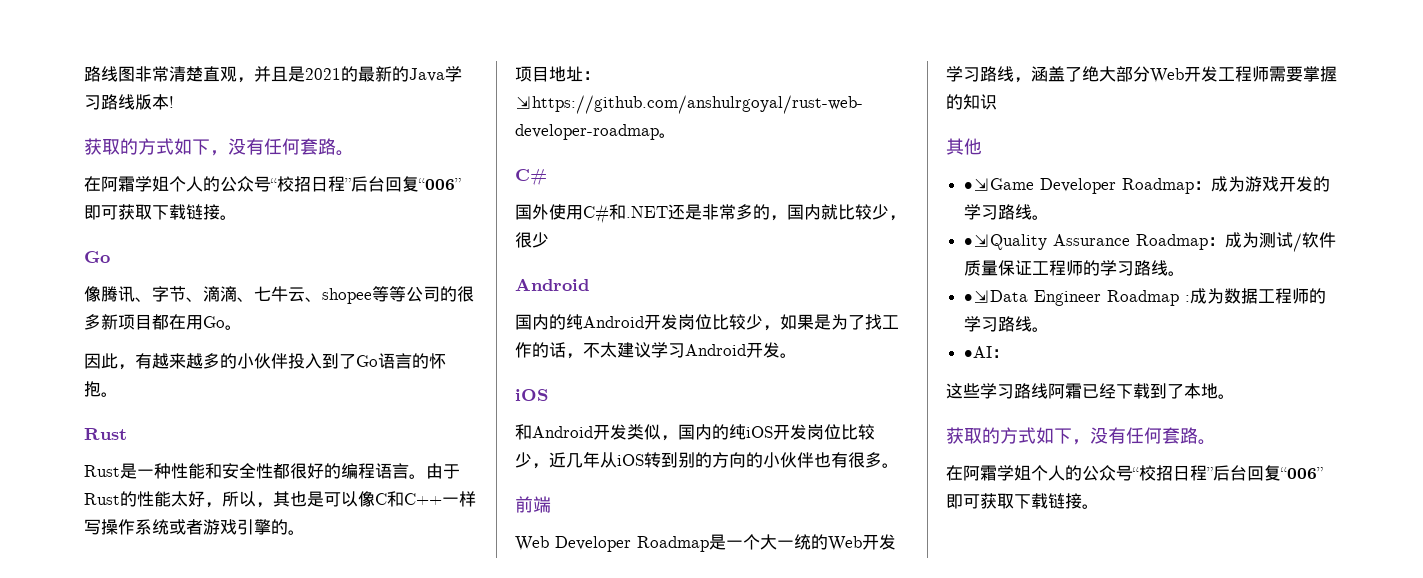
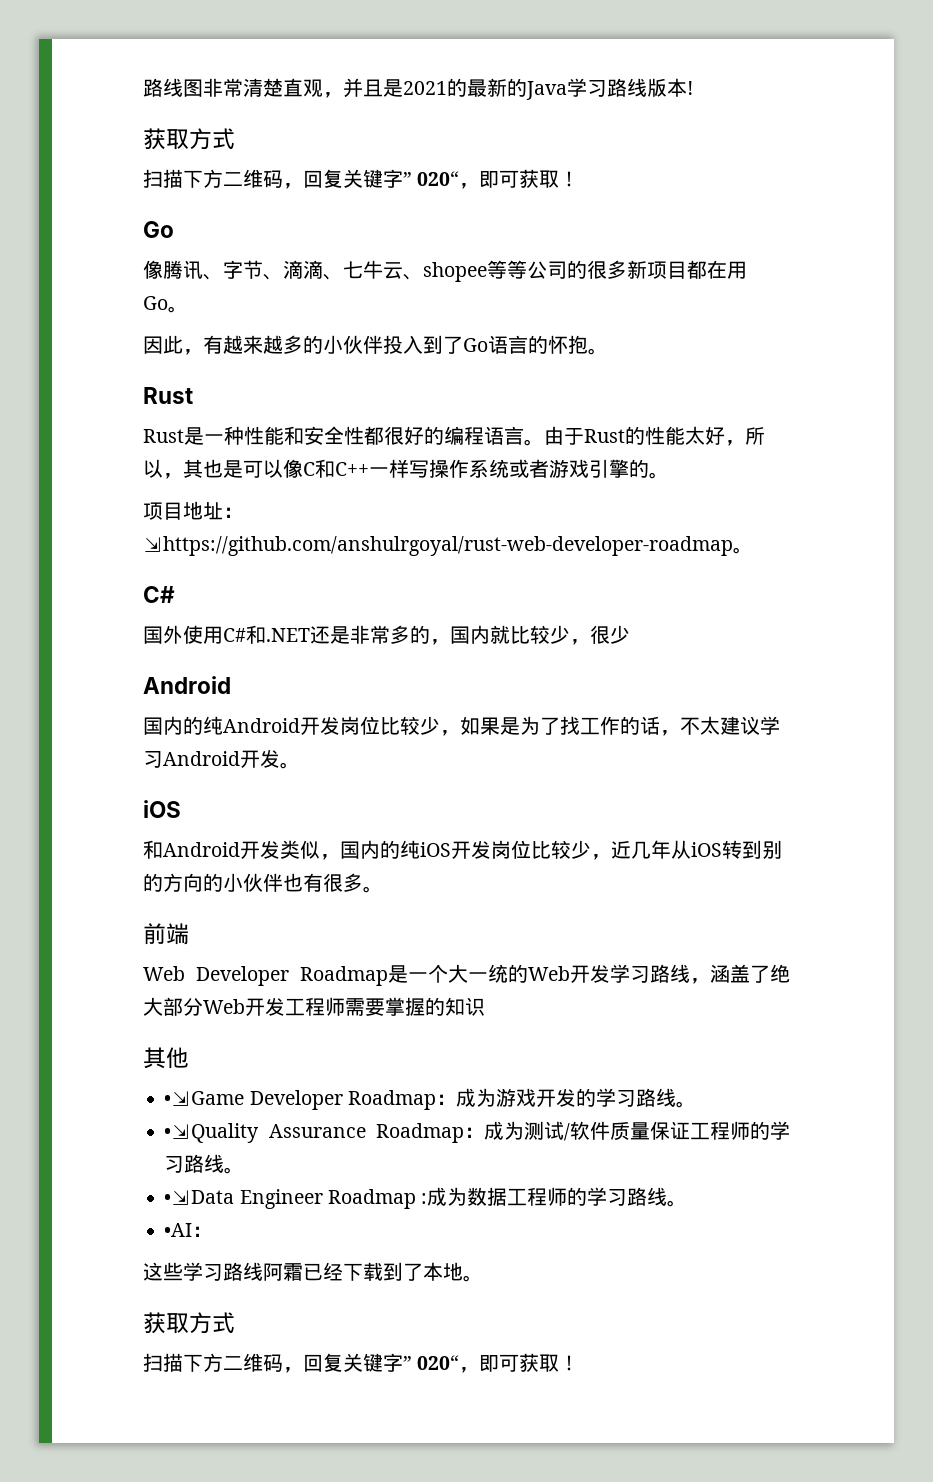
[120,138,354,156] [84,176,461,192] [84,204,237,220] 的方式如下，没有任何套路。 // 在阿霜学姐个人的公众号“校招日程”后台回复“006”即可获取下载链接。 -> [189,128,235,150] [143,169,580,189] 方式 // 扫描下方二维码，回复关键字” 020“，即可获取！
[982,427,1216,445] [946,465,1323,481] [946,493,1099,509] 的方式如下，没有任何套路。 // 在阿霜学姐个人的公众号“校招日程”后台回复“006”即可获取下载链接。 -> [189,1312,235,1334] [143,1353,580,1373] 方式 // 扫描下方二维码，回复关键字” 020“，即可获取！

